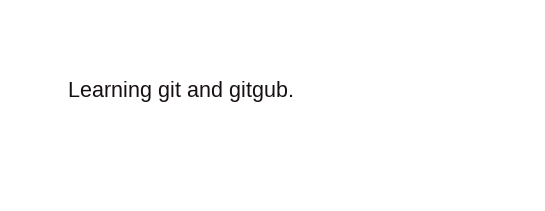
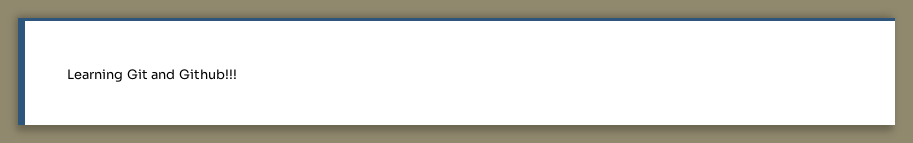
[158,81,294,102] git and gitgub. -> [126,69,237,80] Git and Github!!!

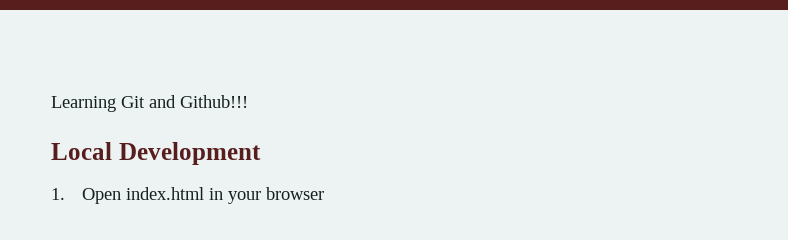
(237, 74) none -> [51,142,261,165] [51,187,324,204] // Local Development // 1. Open index.html in your browser

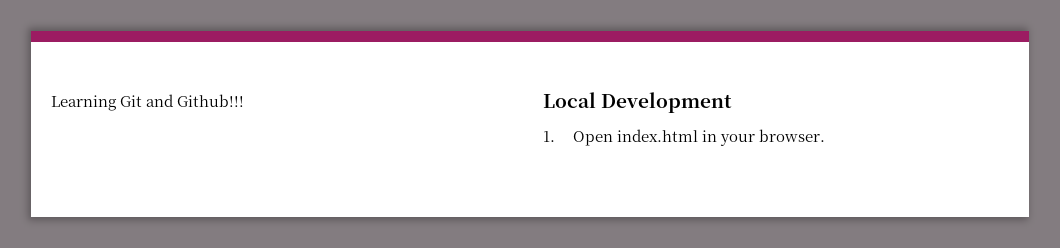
[265,187,324,200] browser -> [758,129,825,142] browser.

